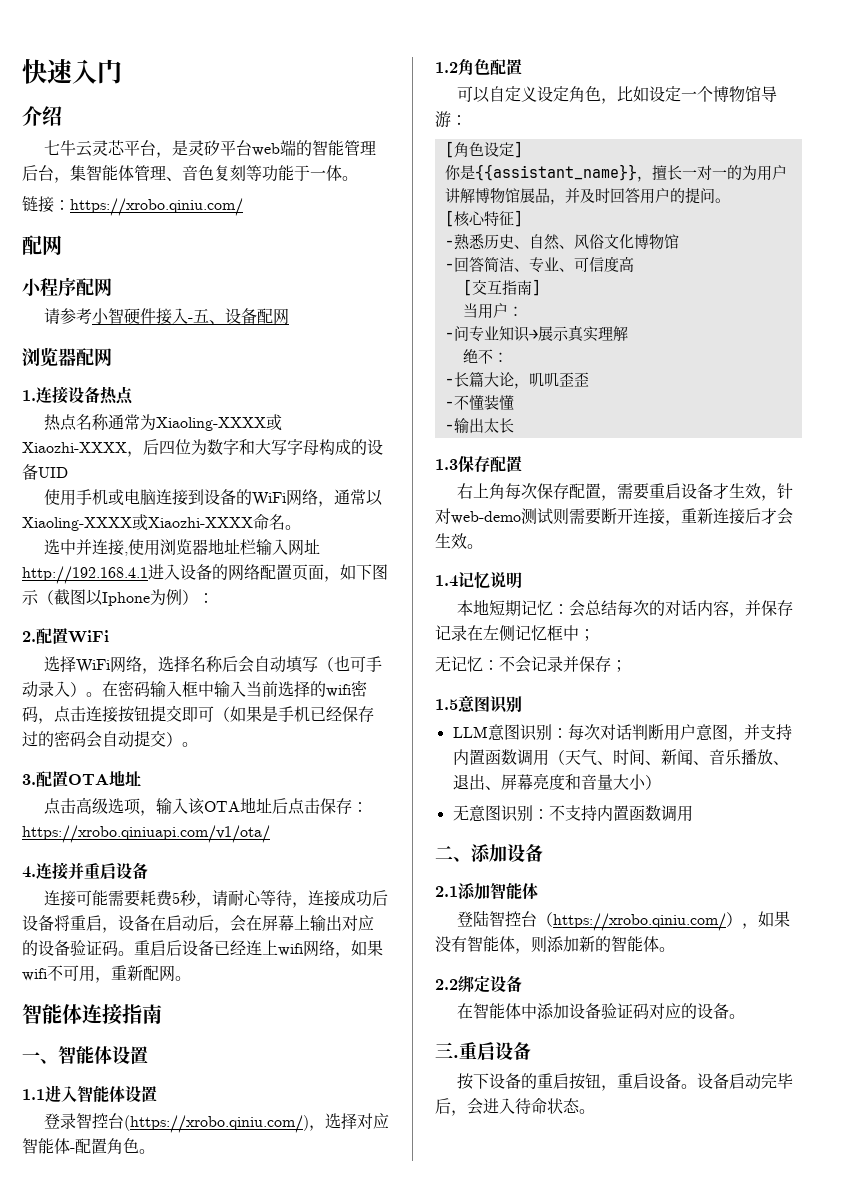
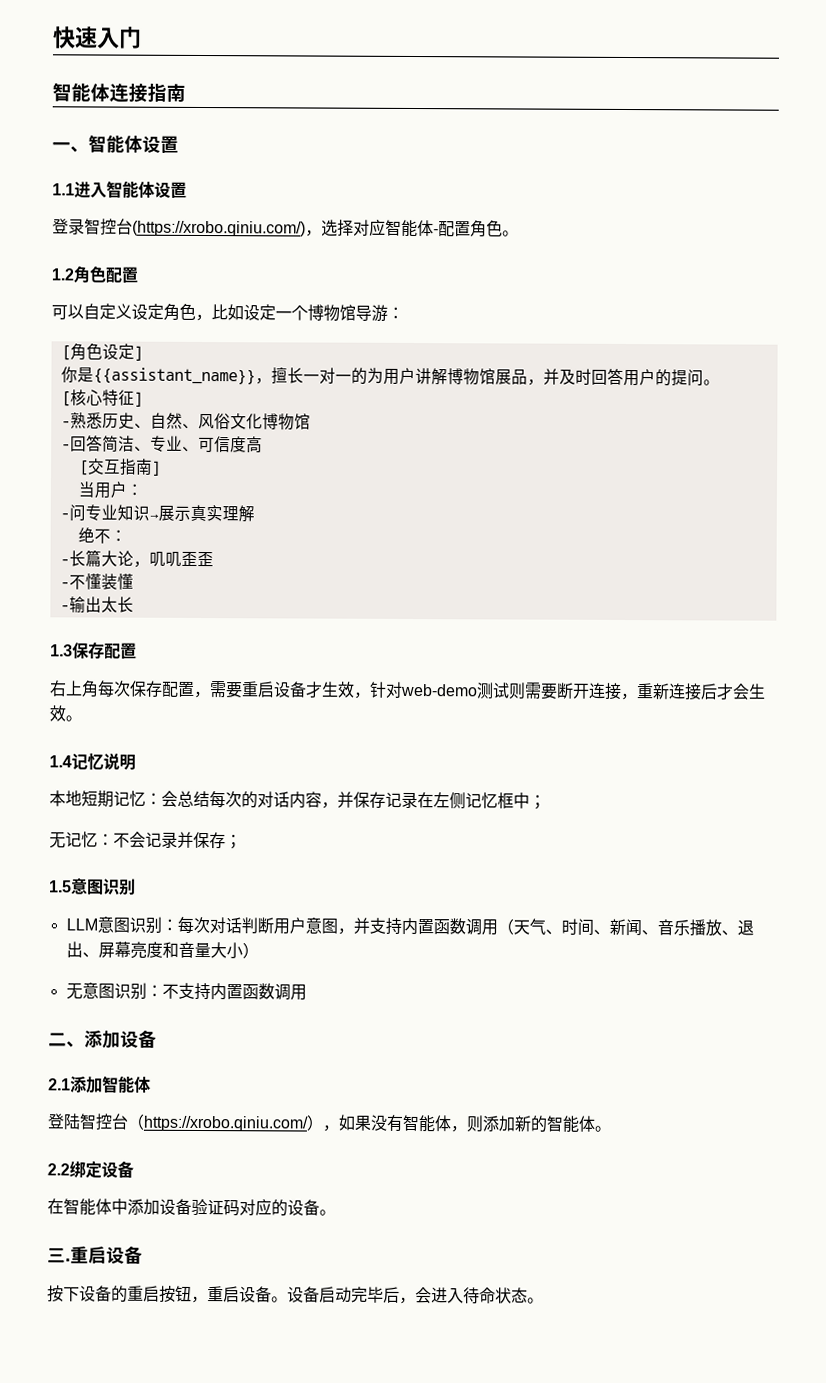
[22,106,62,126] [43,140,376,158] [22,165,358,183] [22,196,243,216] [22,235,62,255] [22,277,112,297] [43,308,289,325] [22,347,112,366] [22,386,133,404] [43,414,282,431] [22,439,383,457] [22,464,68,480] [43,489,383,507] [22,514,301,531] [43,538,320,556] [22,564,388,584] [22,589,214,606] [22,628,109,644] [43,655,382,674] [22,680,367,698] [22,705,374,724] [22,730,198,748] [22,770,141,787] [43,797,368,816] [22,825,270,843] [22,862,148,880] [43,890,388,908] [22,915,374,933] [22,940,383,958] [22,965,191,983] // 介绍 // 七牛云灵芯平台，是灵矽平台web端的智能管理后台，集智能体管理、音色复刻等功能于一体。 // 链接：https://xrobo.qiniu.com/ // 配网 // 小程序配网 // 请参考小智硬件接入-五、设备配网 // 浏览器配网 // 1.连接设备热点 // 热点名称通常为Xiaoling-XXXX或Xiaozhi-XXXX，后四位为数字和大写字母构成的设备UID // 使用手机或电脑连接到设备的WiFi网络，通常以Xiaoling-XXXX或Xiaozhi-XXXX命名。 // 选中并连接,使用浏览器地址栏输入网址http://192.168.4.1进入设备的网络配置页面，如下图示（截图以Iphone为例）： // 2.配置WiFi // 选择WiFi网络，选择名称后会自动填写（也可手动录入）。在密码输入框中输入当前选择的wifi密码，点击连接按钮提交即可（如果是手机已经保存过的密码会自动提交）。 // 3.配置OTA地址 // 点击高级选项，输入该OTA地址后点击保存：https://xrobo.qiniuapi.com/v1/ota/ // 4.连接并重启设备 // 连接可能需要耗费5秒，请耐心等待，连接成功后设备将重启，设备在启动后，会在屏幕上输出对应的设备验证码。重启后设备已经连上wifi网络，如果wifi不可用，重新配网。 -> (142, 37) none

